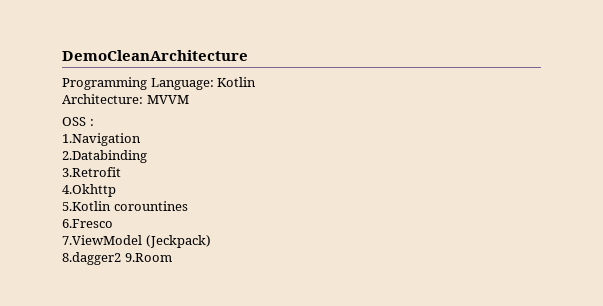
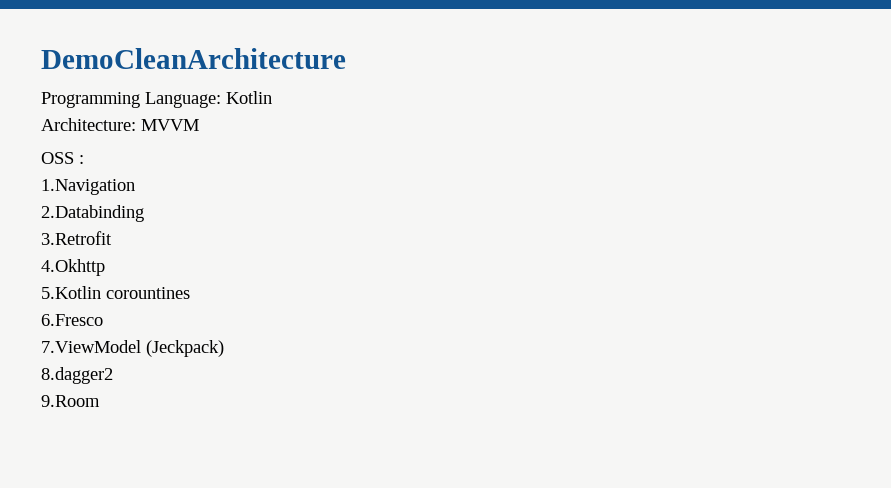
(121, 258) none -> (113, 375) //

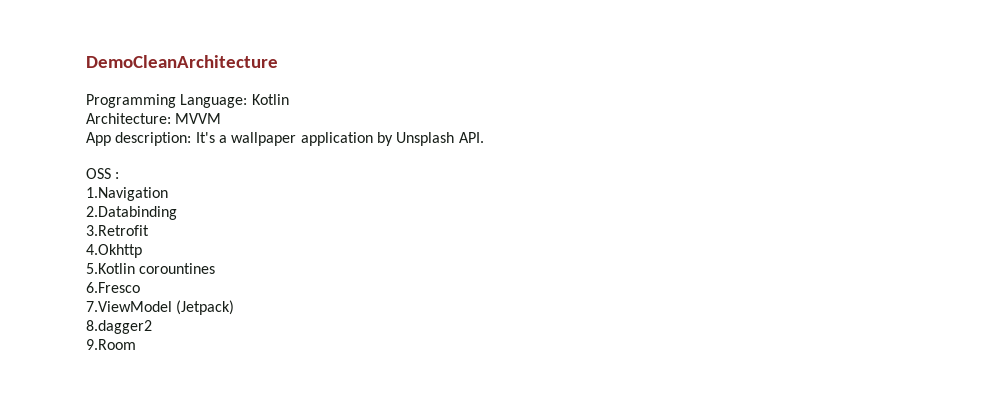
(199, 125) none -> [86,132,484,146] // App description: It's a wallpaper application by Unsplash API.
[146,340,224,357] (Jeckpack) -> [176,300,235,315] (Jetpack)

